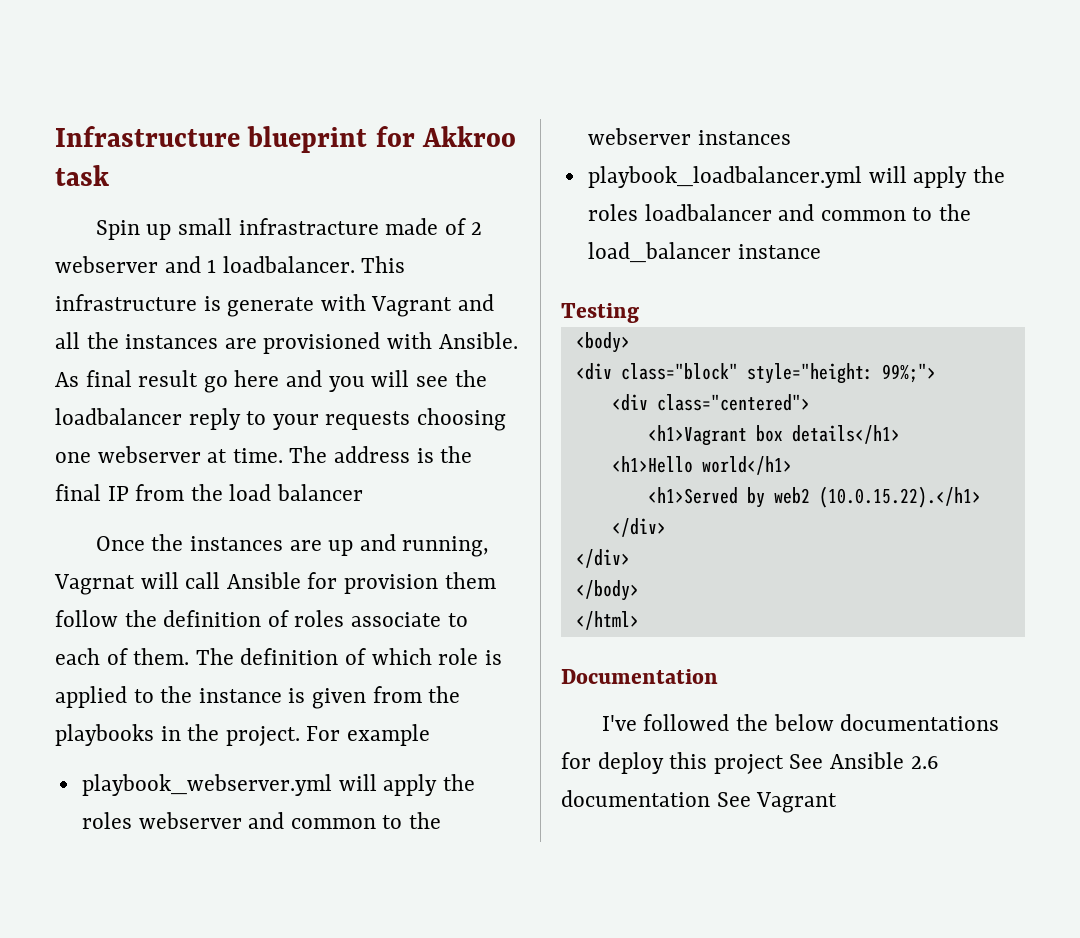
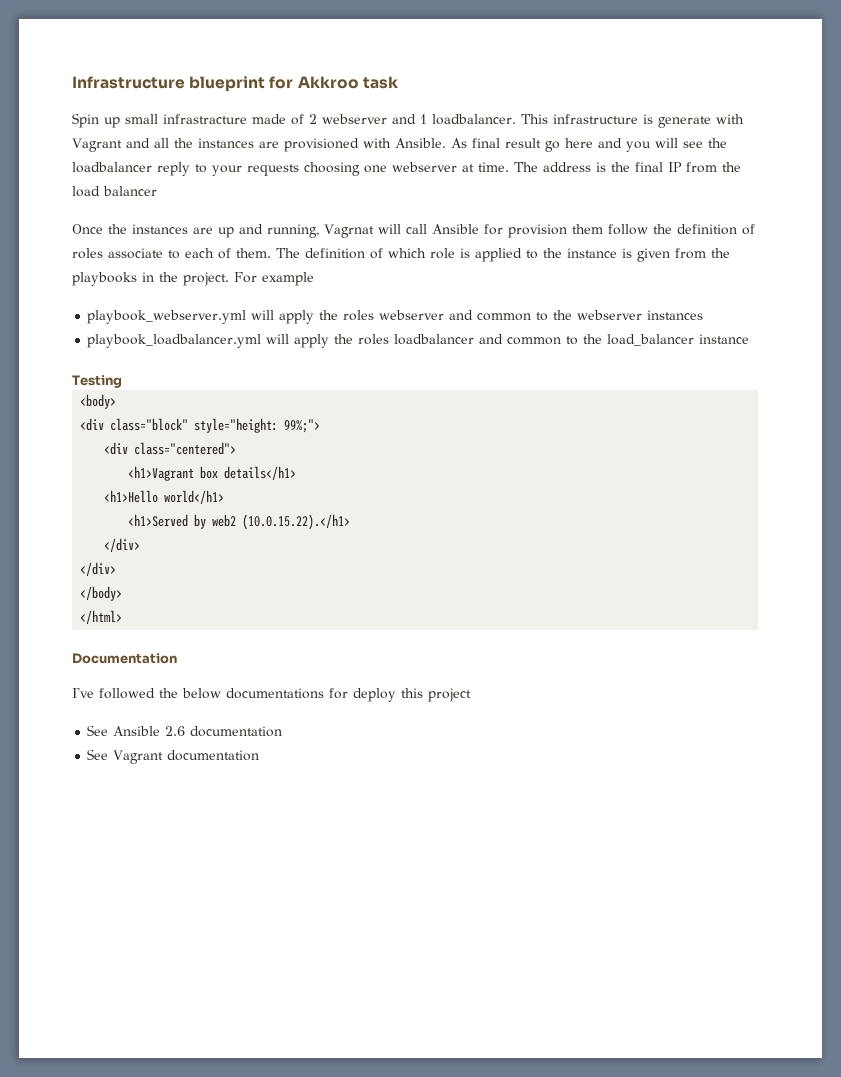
(784, 764) none -> (471, 695) //
(710, 798) none -> (283, 731) //
(838, 802) none -> [167,750,260,761] documentation

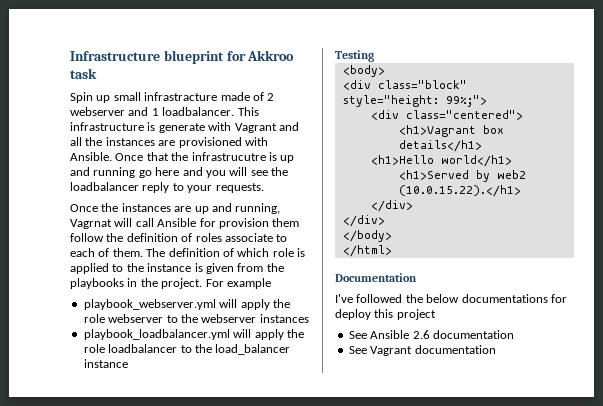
[450,138,541,148] As final result -> [115,152,295,163] [70,167,136,178] Once that the infrastrucutre is up and running
[247,162,741,176] [72,186,157,197] requests choosing one webserver at time. The address is the final IP from the load balancer -> [215,183,264,193] requests.
[343,310,532,321] roles webserver and common -> [83,314,164,323] role webserver
[358,334,562,345] roles loadbalancer and common -> [83,344,178,353] role loadbalancer

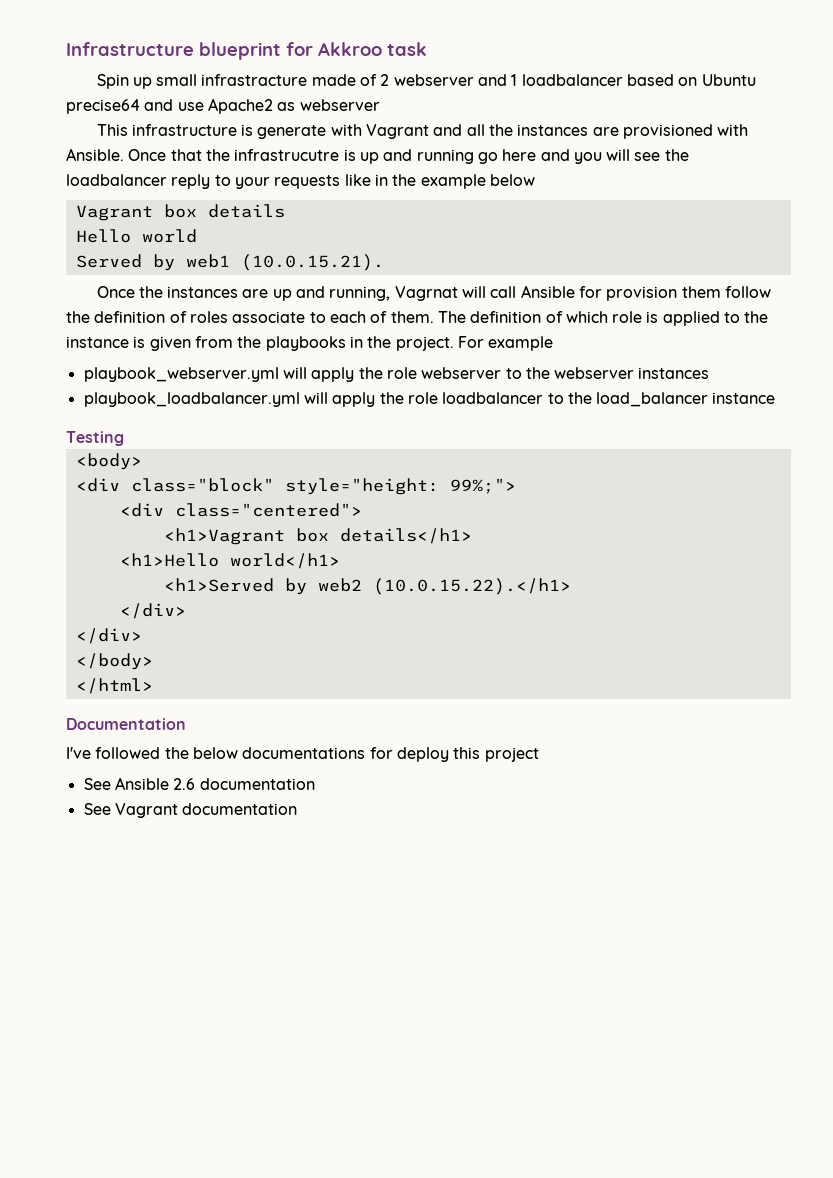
[162,107,235,116] loadbalancer. -> [521,74,756,86] [66,98,380,114] loadbalancer based on Ubuntu precise64 and use Apache2 as webserver //
[215,183,264,193] requests. -> [274,174,535,189] [75,204,285,221] [75,229,197,243] [75,254,384,271] requests like in the example below // Vagrant box details // Hello world // Served by web1 (10.0.15.21).

